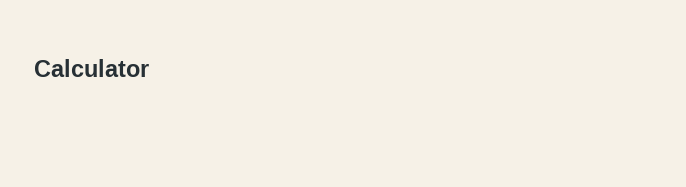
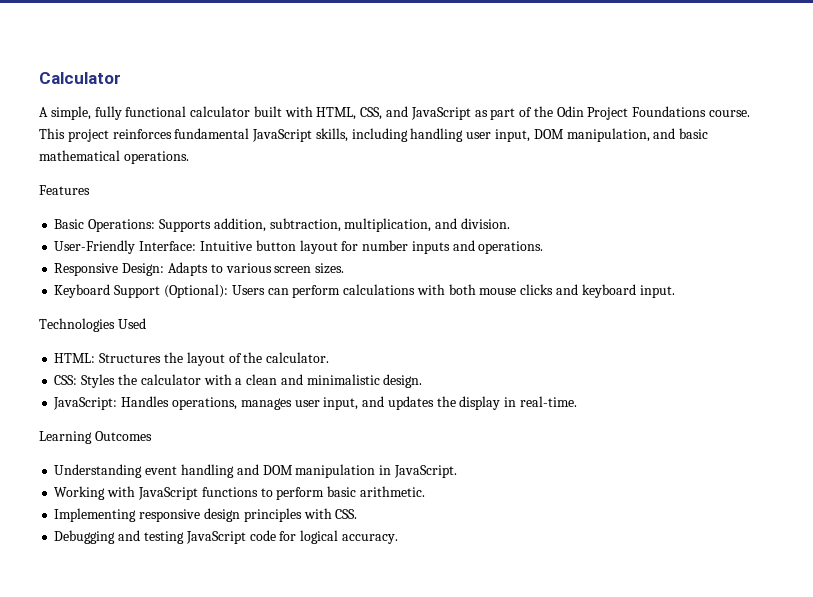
(149, 68) none -> [39,106,751,120] [39,128,709,142] [39,150,189,164] [39,185,90,195] [54,218,510,232] [54,240,544,254] [54,262,345,276] [54,284,675,298] [39,318,146,332] [54,352,330,366] [54,374,423,388] [53,396,577,410] [39,431,152,444] [54,464,457,478] [54,486,425,500] [54,508,358,522] [54,530,398,544] // A simple, fully functional calculator built with HTML, CSS, and JavaScript as part of the Odin Project Foundations course. This project reinforces fundamental JavaScript skills, including handling user input, DOM manipulation, and basic mathematical operations. // Features // Basic Operations: Supports addition, subtraction, multiplication, and division. // User-Friendly Interface: Intuitive button layout for number inputs and operations. // Responsive Design: Adapts to various screen sizes. // Keyboard Support (Optional): Users can perform calculations with both mouse clicks and keyboard input. // Technologies Used // HTML: Structures the layout of the calculator. // CSS: Styles the calculator with a clean and minimalistic design. // JavaScript: Handles operations, manages user input, and updates the display in real-time. // Learning Outcomes // Understanding event handling and DOM manipulation in JavaScript. // Working with JavaScript functions to perform basic arithmetic. // Implementing responsive design principles with CSS. // Debugging and testing JavaScript code for logical accuracy.

